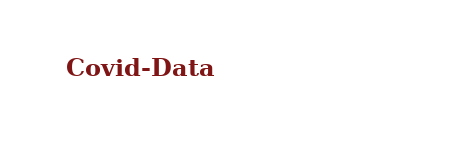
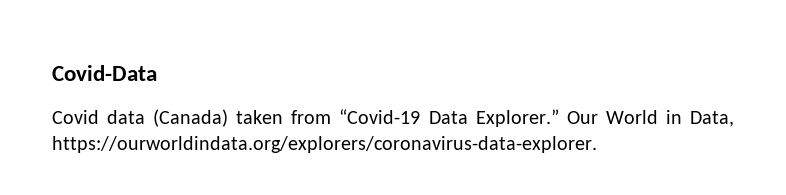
(215, 67) none -> [52,109,735,127] [52,136,597,153] // Covid data (Canada) taken from “Covid-19 Data Explorer.” Our World in Data, https://ourworldindata.org/explorers/coronavirus-data-explorer.

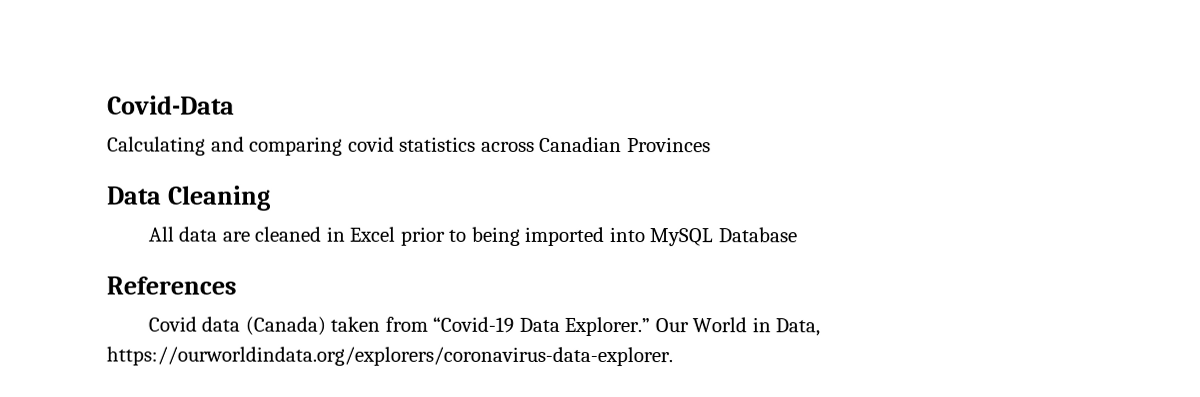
(157, 73) none -> [107,136,711,156] [106,185,272,211] [147,226,797,247] [106,276,237,295] // Calculating and comparing covid statistics across Canadian Provinces // Data Cleaning // All data are cleaned in Excel prior to being imported into MySQL Database // References

